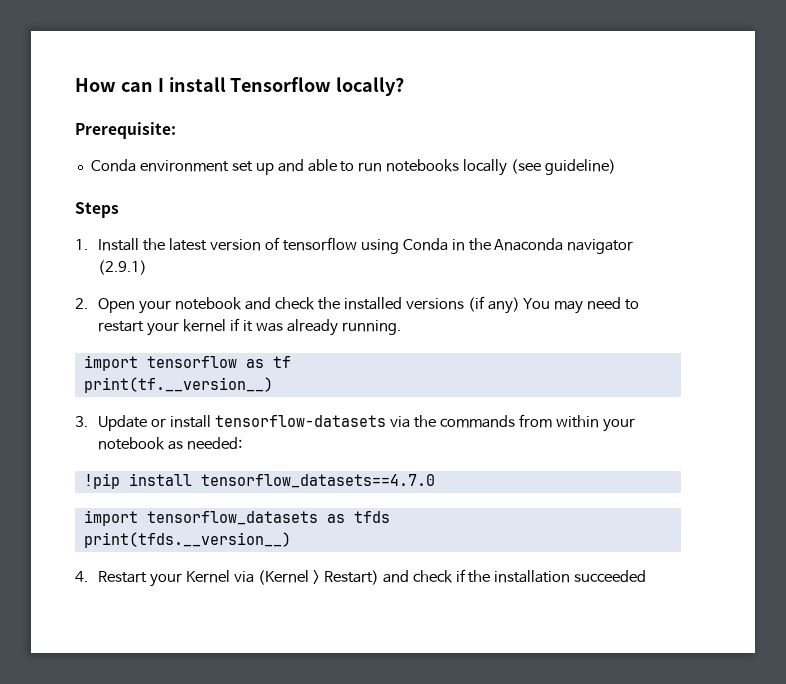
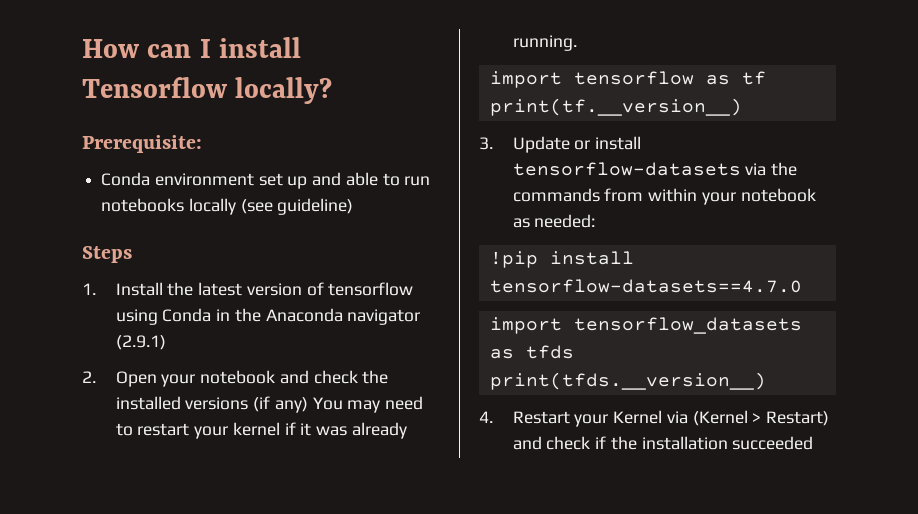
[200,474,435,488] tensorflow_datasets==4.7.0 -> [489,279,802,293] tensorflow-datasets==4.7.0

